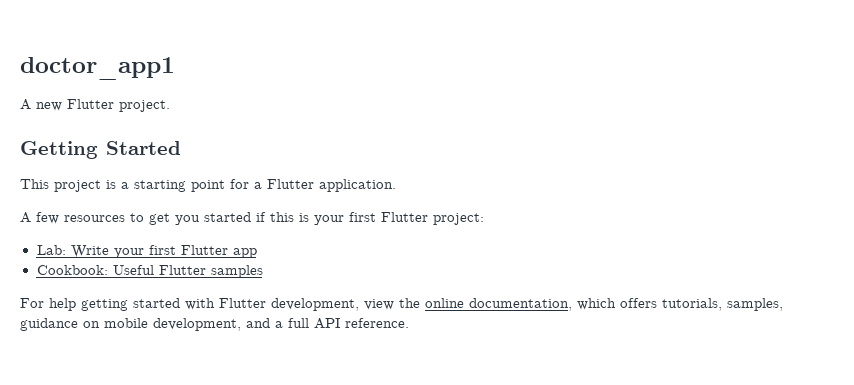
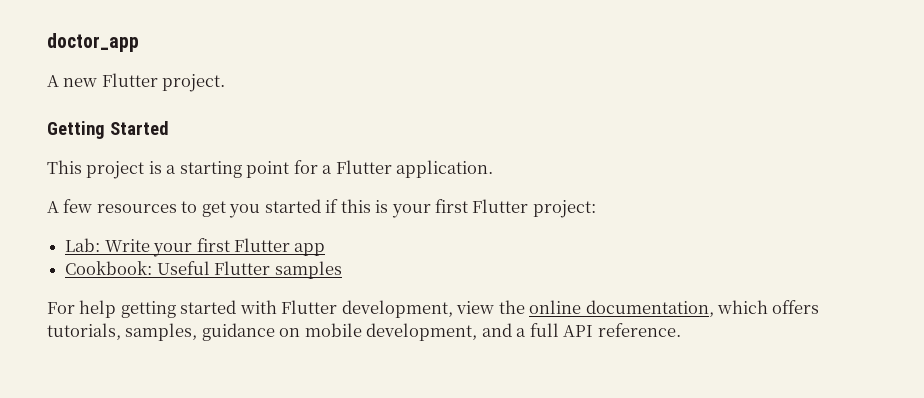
[20,57,175,80] doctor_app1 -> [47,33,139,52] doctor_app

